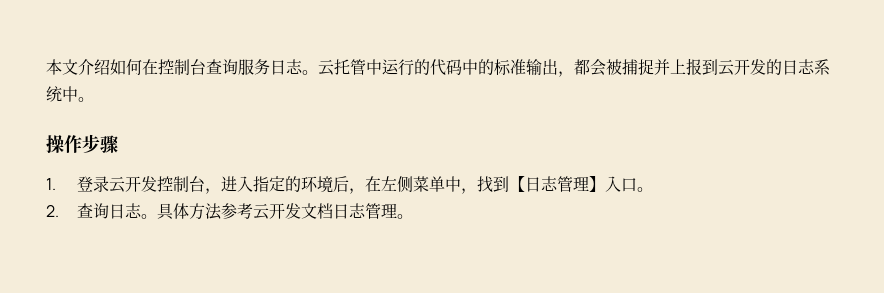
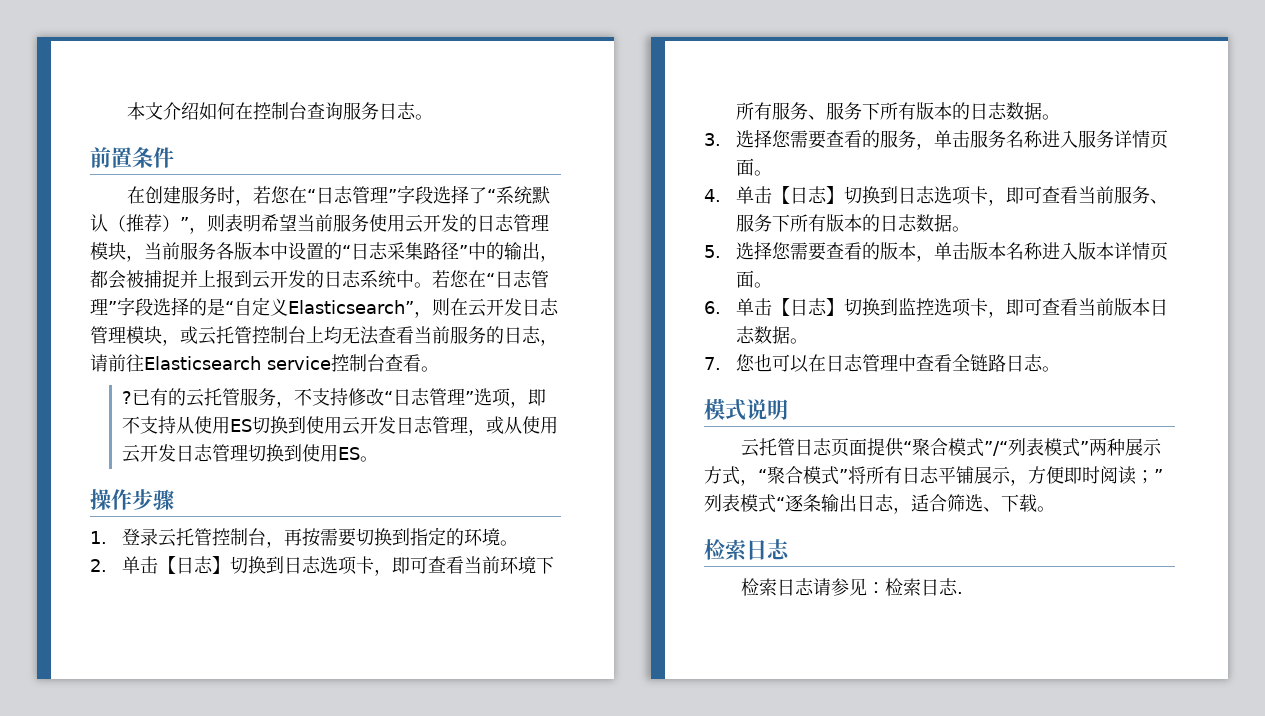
[318,59,526,76] 云托管中运行的代码中的标准 -> [90,147,174,168] [126,185,550,206] [90,214,549,234] [90,242,504,262] // 前置条件 // 在创建服务时，若您在“日志管理”字段选择了“系统默认（推荐）”，则表明希望当前服务使用云开发的日志管理模块，当前服务各版本中设置的“日志采集路径”中的
(94, 99) none -> [432,270,549,288] [90,297,559,318] [90,326,558,346] [90,354,439,372] [121,388,546,408] [121,416,558,436] [121,444,378,463] 若您在“日志管理”字段选择的是“自定义Elasticsearch”，则在云开发日志管理模块，或云托管控制台上均无法查看当前服务的日志，请前往Elasticsearch service控制台查看。 // ?已有的云托管服务，不支持修改“日志管理”选项，即不支持从使用ES切换到使用云开发日志管理，或从使用云开发日志管理切换到使用ES。
[124,176,157,192] 开发 -> [175,528,212,546] 托管
[220,176,653,194] [46,203,413,220] 进入指定的环境后，在左侧菜单中，找到【日志管理】入口。 // 2.查询日志。具体方法参考云开发文档日志管理。 -> [283,527,518,547] [90,556,554,576] [735,102,1060,120] [704,129,1168,150] [735,158,772,176] [704,186,1168,206] [735,214,970,232] [704,241,1168,262] [735,270,772,288] [704,298,1168,318] [735,326,808,344] [704,354,1060,373] [704,399,788,421] [740,438,1162,457] [704,466,1163,486] [704,494,1055,514] [704,539,790,561] [740,578,963,596] 再按需要切换到指定的环境。 // 2.单击【日志】切换到日志选项卡，即可查看当前环境下所有服务、服务下所有版本的日志数据。 // 3.选择您需要查看的服务，单击服务名称进入服务详情页面。 // 4.单击【日志】切换到日志选项卡，即可查看当前服务、服务下所有版本的日志数据。 // 5.选择您需要查看的版本，单击版本名称进入版本详情页面。 // 6.单击【日志】切换到监控选项卡，即可查看当前版本日志数据。 // 7.您也可以在日志管理中查看全链路日志。 // 模式说明 // 云托管日志页面提供“聚合模式”/“列表模式”两种展示方式，“聚合模式”将所有日志平铺展示，方便即时阅读；”列表模式“逐条输出日志，适合筛选、下载。 // 检索日志 // 检索日志请参见：检索日志.

